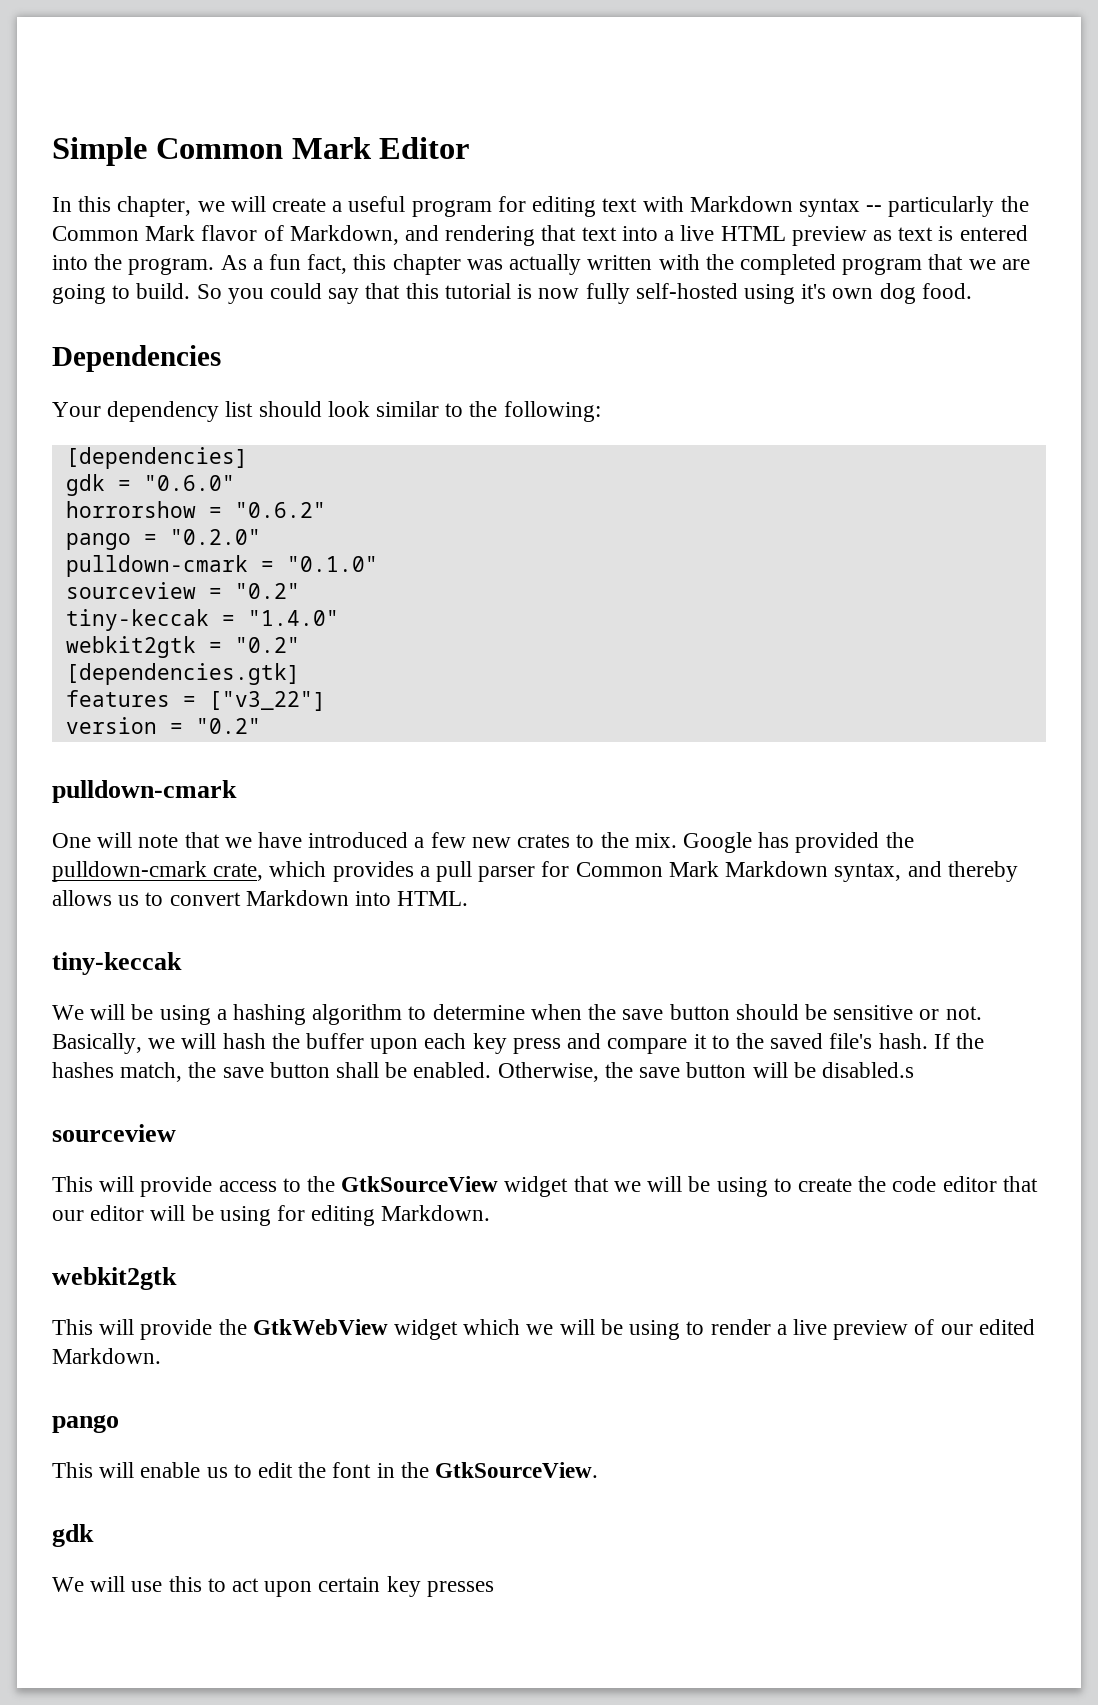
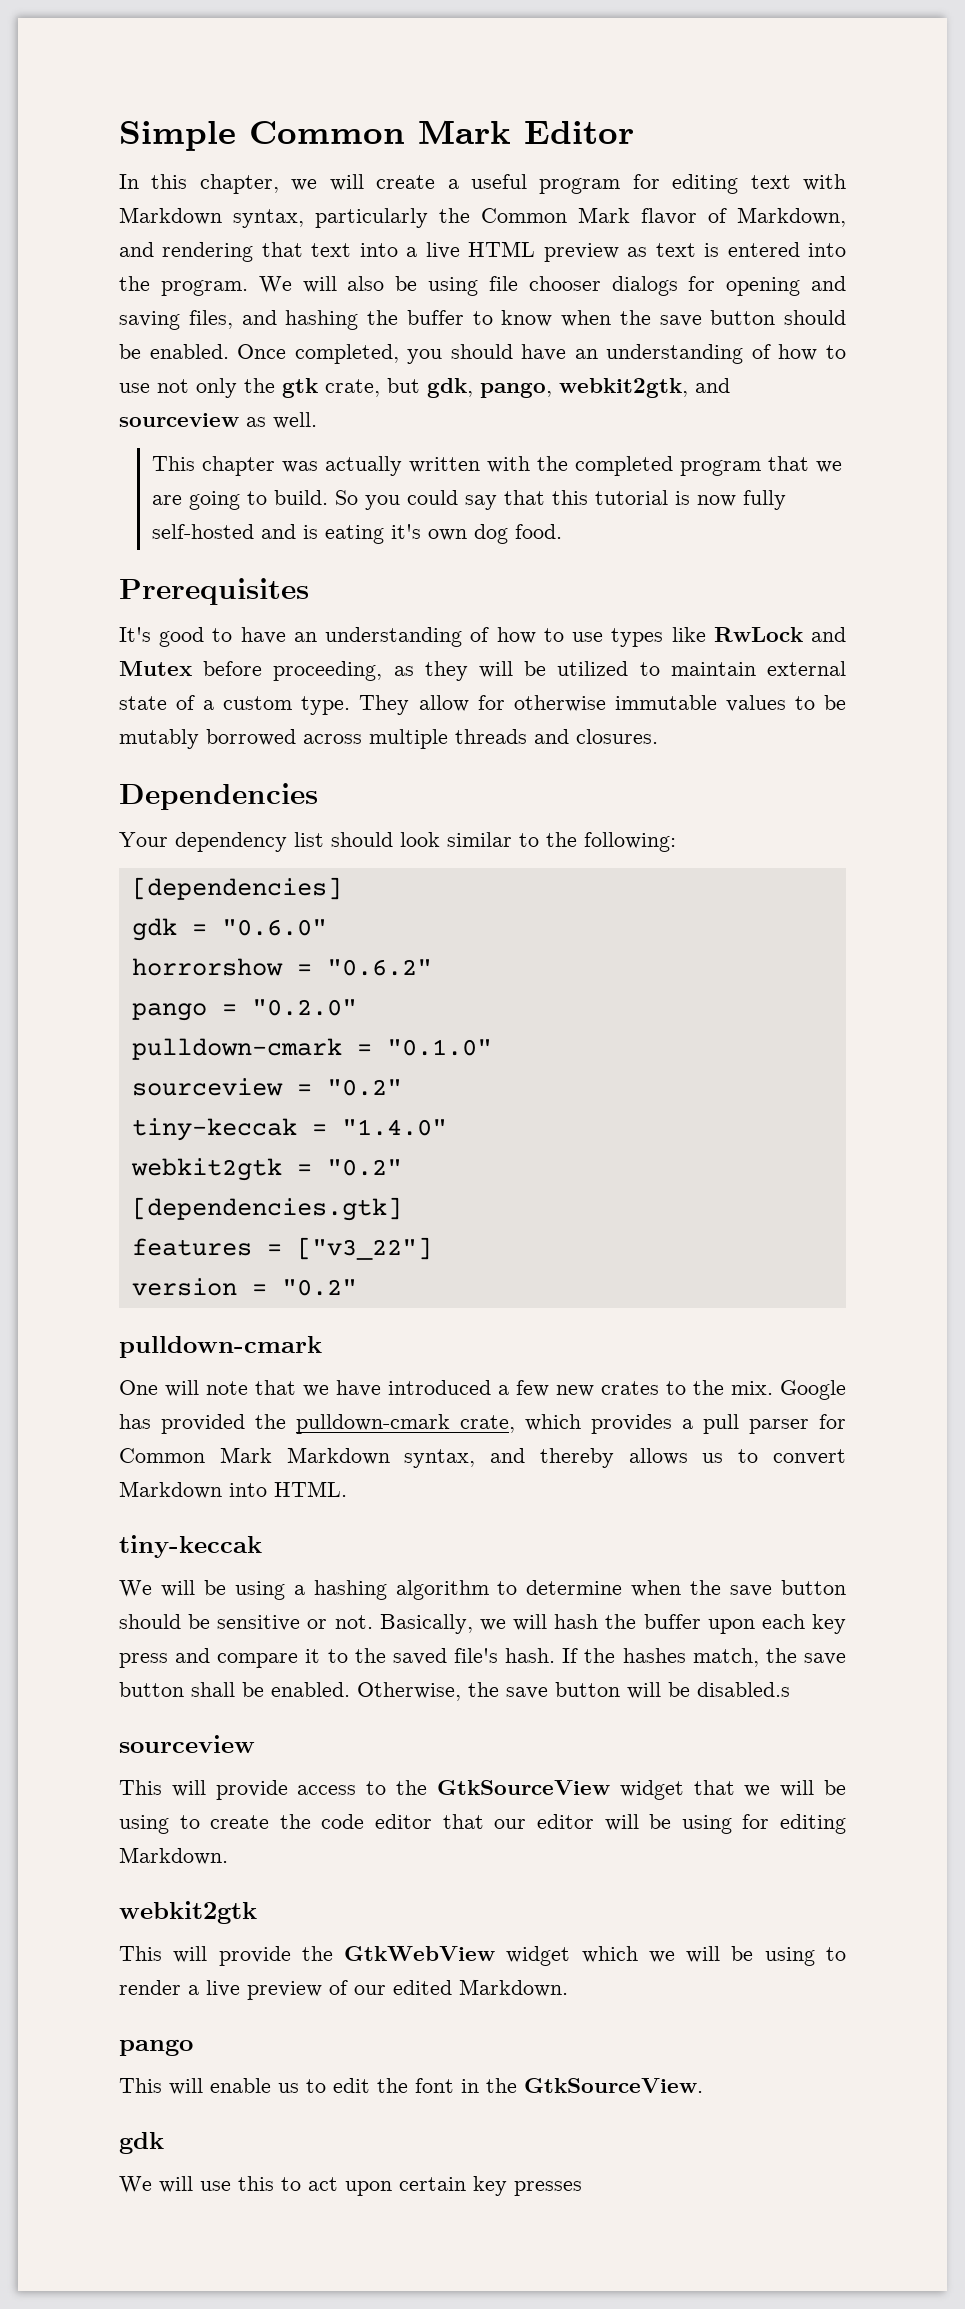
[798,198,883,217] syntax -- -> [233,209,304,228] syntax,
[220,254,387,274] As a fun fact, this -> [258,276,847,296] [119,310,846,330] [119,344,846,364] [119,378,730,398] [119,412,317,429] [152,456,196,471] We will also be using file chooser dialogs for opening and saving files, and hashing the buffer to know when the save button should be enabled. Once completed, you should have an understanding of how to use not only the gtk crate, but gdk, pango, webkit2gtk, and sourceview as well. // This
[743,284,795,304] using -> [261,524,385,544] and is eating
(972, 291) none -> [119,578,309,605] [119,627,847,647] [119,661,846,681] [119,695,847,715] [119,729,658,749] // Prerequisites // It's good to have an understanding of how to use types like RwLock and Mutex before proceeding, as they will be utilized to maintain external state of a custom type. They allow for otherwise immutable values to be mutably borrowed across multiple threads and closures.

